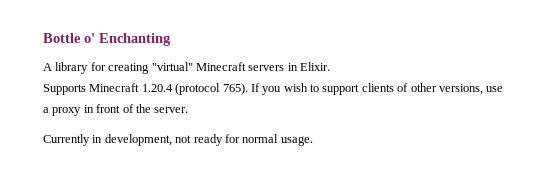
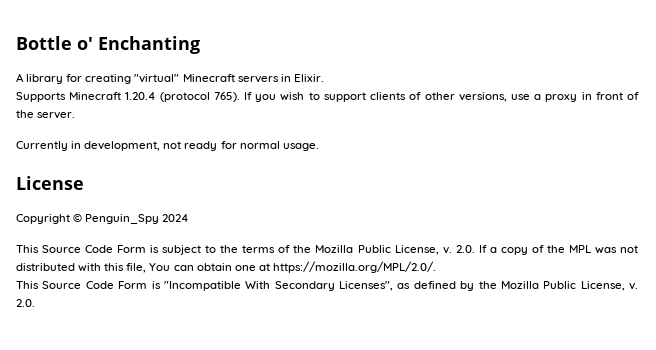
(313, 141) none -> [16,176,84,190] [16,214,189,224] [16,245,638,255] [16,261,436,273] [16,281,638,291] [16,299,35,307] // License // Copyright © Penguin_Spy 2024 // This Source Code Form is subject to the terms of the Mozilla Public License, v. 2.0. If a copy of the MPL was not distributed with this file, You can obtain one at https://mozilla.org/MPL/2.0/. // This Source Code Form is "Incompatible With Secondary Licenses", as defined by the Mozilla Public License, v. 2.0.

